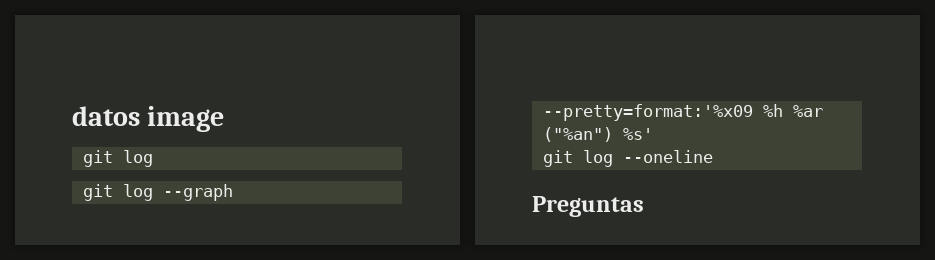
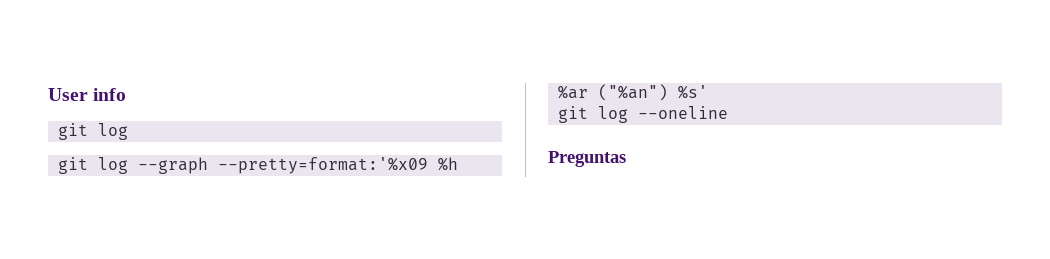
[72,106,225,132] datos image -> [48,88,127,101] User info

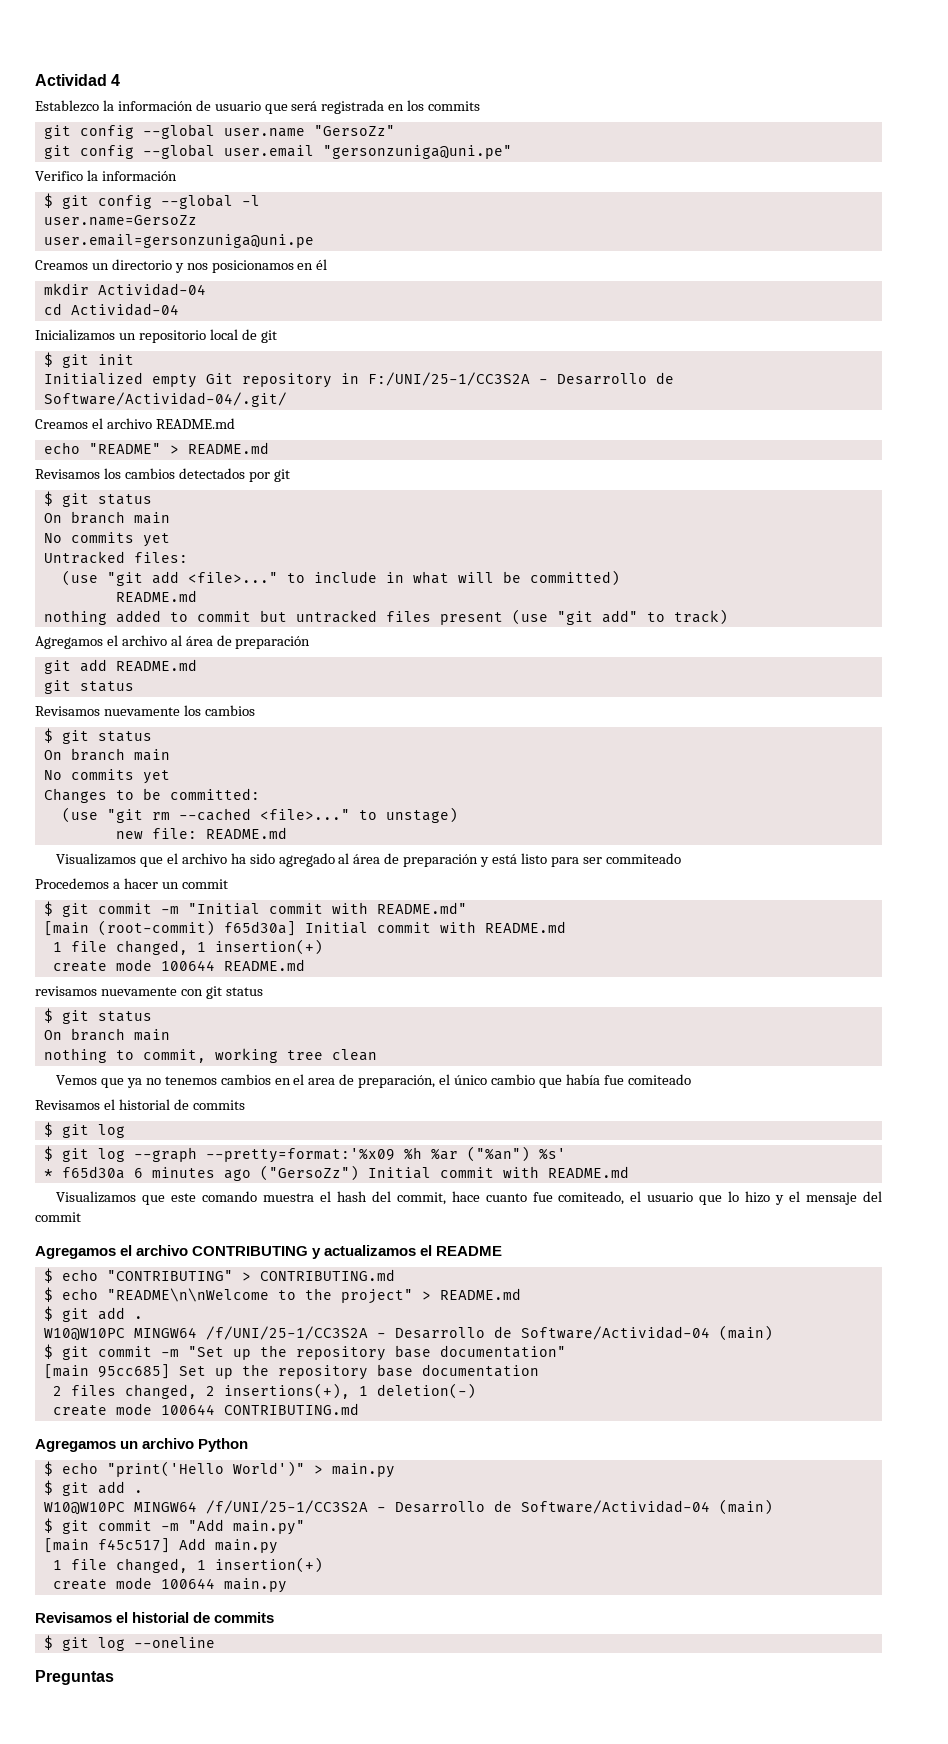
[48,88,127,101] User info // -> [35,74,121,86] [35,100,481,114] [43,124,395,139] [43,144,512,159] [35,170,177,181] [43,193,260,209] [43,215,197,226] [43,234,314,248] [35,259,328,273] [43,283,206,296] [43,303,179,316] [35,329,277,343] [43,352,134,368] [43,372,674,388] [43,392,287,407] [35,418,235,429] [43,442,269,454] [35,468,290,482] [43,491,152,507] [43,511,170,524] [43,532,170,547] [43,551,188,564] [61,570,620,586] [115,590,197,602] [43,609,728,625] [35,635,311,649] [43,659,197,674] [43,680,134,694] [35,705,255,716] [43,728,152,744] [43,748,170,761] [43,769,170,784] [43,788,260,803] [61,807,458,823] [115,827,287,839] [56,853,681,867] [35,878,228,889] [43,901,467,917] [43,920,566,936] [52,939,323,955] [52,959,305,972] [35,986,263,999] [43,1008,152,1024] [43,1028,170,1041] [43,1048,377,1063] [56,1074,691,1088] [35,1099,245,1110] [43,1122,53,1137] Actividad 4 // Establezco la información de usuario que será registrada en los commits // git config --global user.name "GersoZz" // git config --global user.email "gersonzuniga@uni.pe" // Verifico la información // $ git config --global -l // user.name=GersoZz // user.email=gersonzuniga@uni.pe // Creamos un directorio y nos posicionamos en él // mkdir Actividad-04 // cd Actividad-04 // Inicializamos un repositorio local de git // $ git init // Initialized empty Git repository in F:/UNI/25-1/CC3S2A - Desarrollo de Software/Actividad-04/.git/ // Creamos el archivo README.md // echo "README" > README.md // Revisamos los cambios detectados por git // $ git status // On branch main // No commits yet // Untracked files: // (use "git add <file>..." to include in what will be committed) // README.md // nothing added to commit but untracked files present (use "git add" to track) // Agregamos el archivo al área de preparación // git add README.md // git status // Revisamos nuevamente los cambios // $ git status // On branch main // No commits yet // Changes to be committed: // (use "git rm --cached <file>..." to unstage) // new file: README.md // Visualizamos que el archivo ha sido agregado al área de preparación y está listo para ser commiteado // Procedemos a hacer un commit // $ git commit -m "Initial commit with README.md" // [main (root-commit) f65d30a] Initial commit with README.md // 1 file changed, 1 insertion(+) // create mode 100644 README.md // revisamos nuevamente con git status // $ git status // On branch main // nothing to commit, working tree clean // Vemos que ya no tenemos cambios en el area de preparación, el único cambio que había fue comiteado // Revisamos el historial de commits // $
(129, 131) none -> [43,1146,53,1161] $
(709, 92) none -> [43,1165,629,1181] [56,1191,882,1205] [35,1212,81,1222] [35,1245,503,1259] [43,1268,395,1283] [43,1287,521,1304] [43,1306,143,1322] [43,1325,773,1341] [43,1344,566,1361] [43,1364,539,1380] [52,1383,476,1399] [52,1403,359,1416] [35,1438,249,1452] [43,1461,395,1478] [43,1480,143,1496] [43,1499,773,1515] [43,1518,305,1535] [43,1538,278,1554] [52,1557,323,1573] [52,1577,287,1593] [35,1612,275,1623] [43,1635,53,1650] * f65d30a 6 minutes ago ("GersoZz") Initial commit with README.md // Visualizamos que este comando muestra el hash del commit, hace cuanto fue comiteado, el usuario que lo hizo y el mensaje del commit // Agregamos el archivo CONTRIBUTING y actualizamos el README // $ echo "CONTRIBUTING" > CONTRIBUTING.md // $ echo "README\n\nWelcome to the project" > README.md // $ git add . // W10@W10PC MINGW64 /f/UNI/25-1/CC3S2A - Desarrollo de Software/Actividad-04 (main) // $ git commit -m "Set up the repository base documentation" // [main 95cc685] Set up the repository base documentation // 2 files changed, 2 insertions(+), 1 deletion(-) // create mode 100644 CONTRIBUTING.md // Agregamos un archivo Python // $ echo "print('Hello World')" > main.py // $ git add . // W10@W10PC MINGW64 /f/UNI/25-1/CC3S2A - Desarrollo de Software/Actividad-04 (main) // $ git commit -m "Add main.py" // [main f45c517] Add main.py // 1 file changed, 1 insertion(+) // create mode 100644 main.py // Revisamos el historial de commits // $

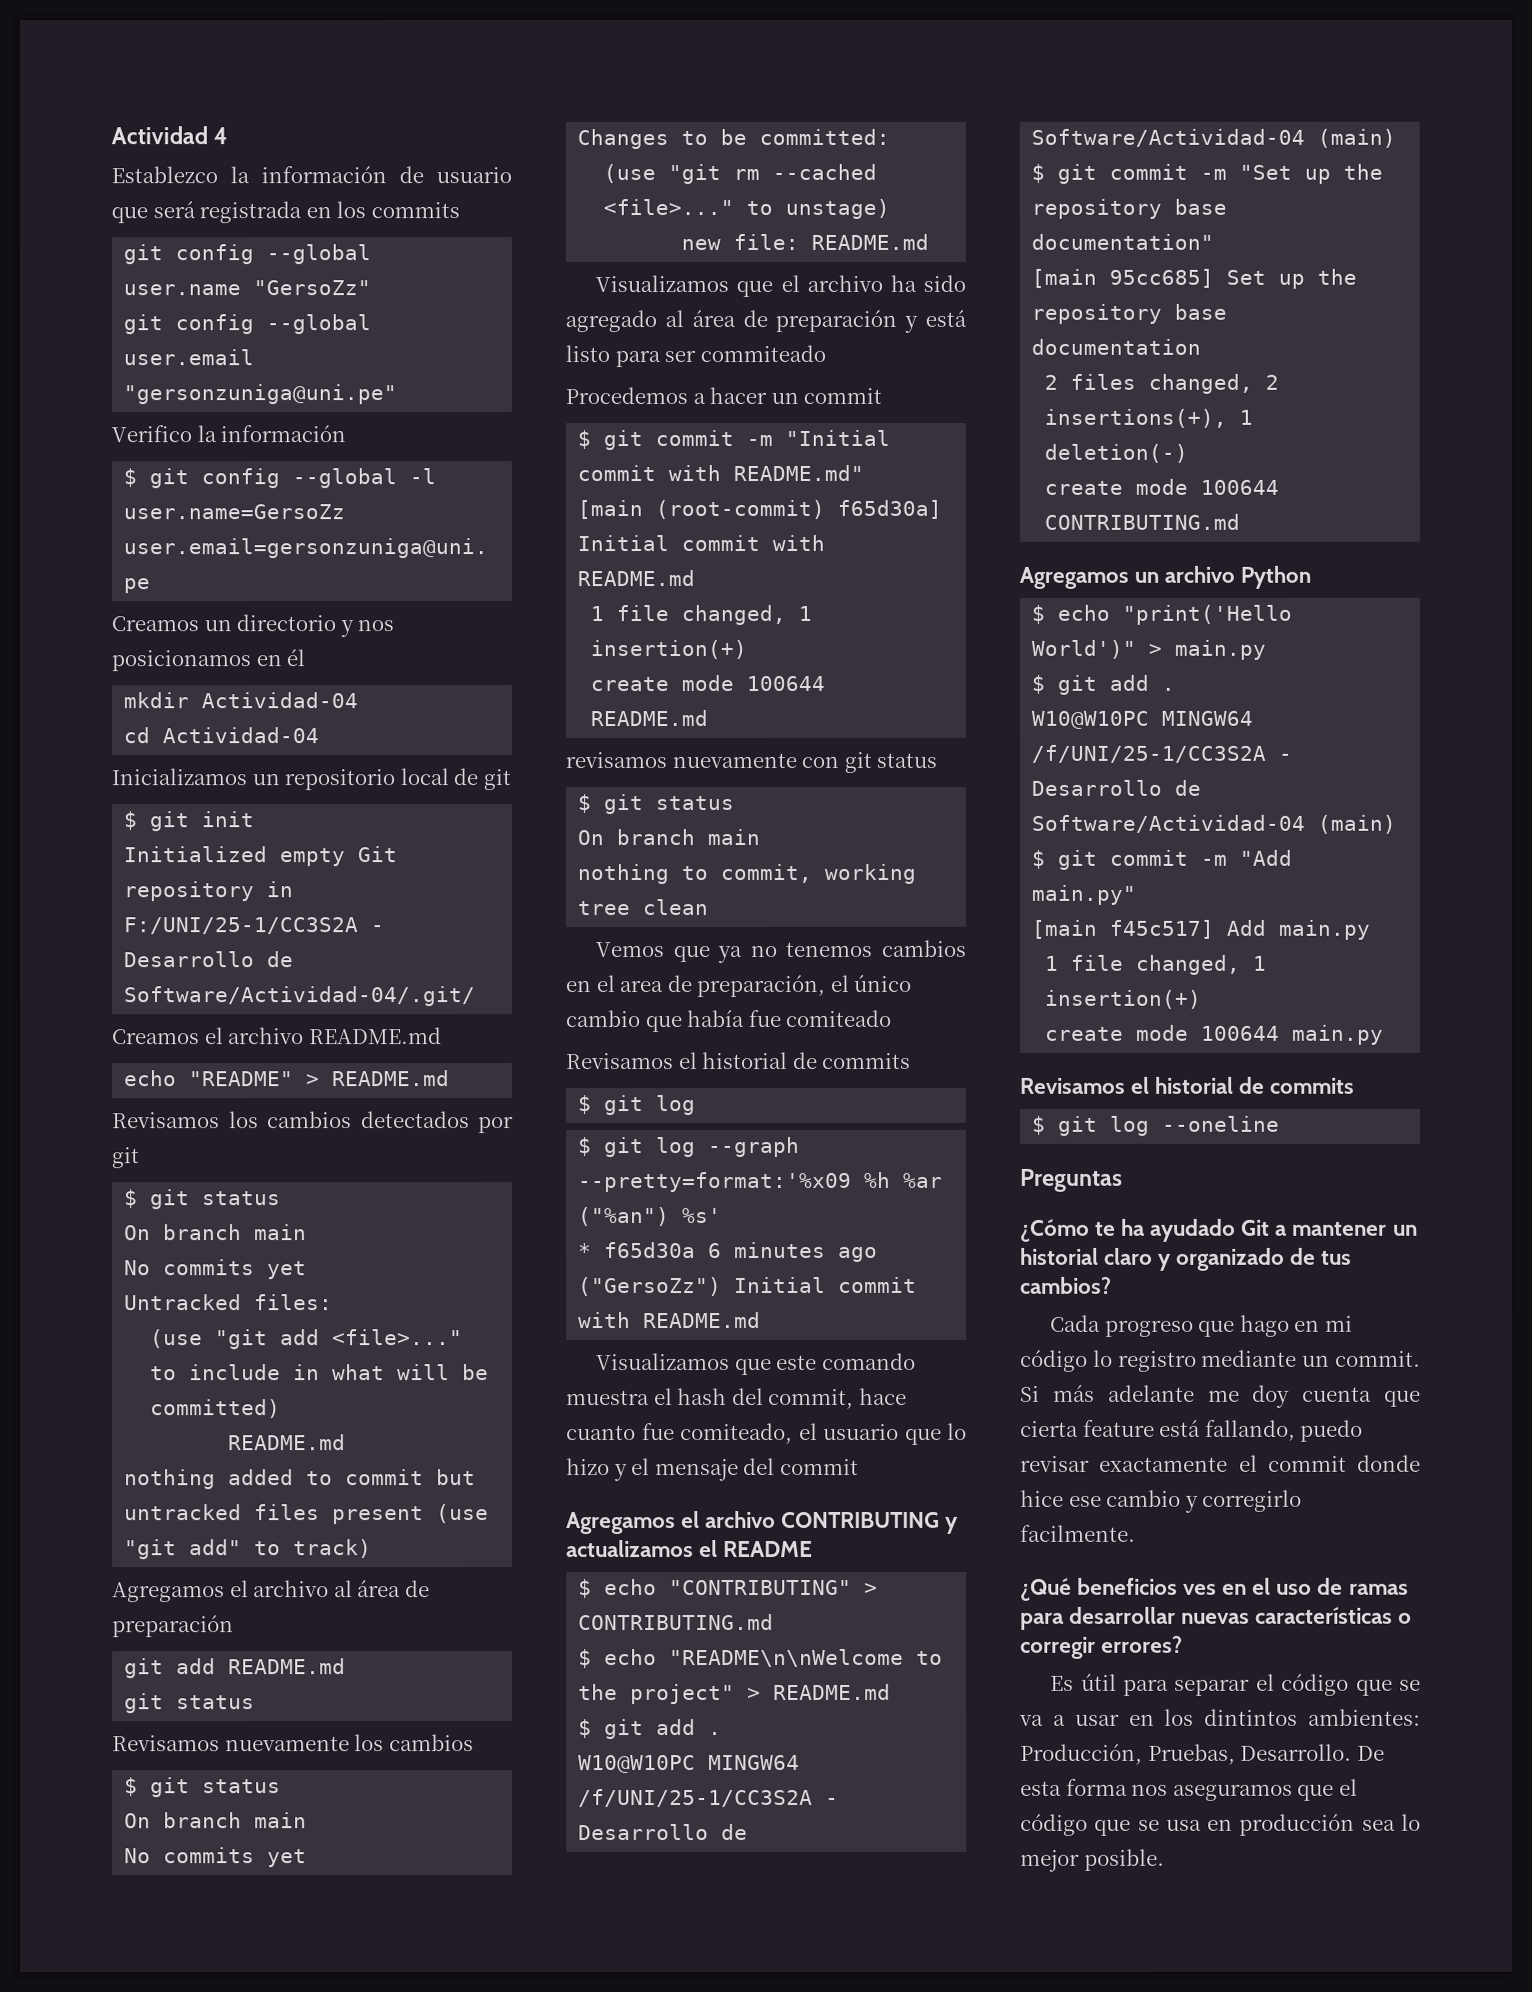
(114, 1677) none -> [1020,1218,1418,1242] [1020,1247,1353,1271] [1020,1276,1112,1294] [1050,1314,1353,1337] [1020,1349,1421,1372] [1020,1384,1421,1408] [1020,1419,1364,1442] [1020,1454,1421,1472] [1020,1489,1303,1513] [1020,1524,1136,1542] [1020,1577,1409,1601] [1020,1606,1413,1630] [1020,1635,1184,1659] [1050,1672,1421,1696] [1019,1708,1421,1726] [1020,1743,1385,1765] [1020,1778,1358,1801] [1020,1813,1421,1836] [1020,1848,1165,1872] // ¿Cómo te ha ayudado Git a mantener un historial claro y organizado de tus cambios? // Cada progreso que hago en mi código lo registro mediante un commit. Si más adelante me doy cuenta que cierta feature está fallando, puedo revisar exactamente el commit donde hice ese cambio y corregirlo facilmente. // ¿Qué beneficios ves en el uso de ramas para desarrollar nuevas características o corregir errores? // Es útil para separar el código que se va a usar en los dintintos ambientes: Producción, Pruebas, Desarrollo. De esta forma nos aseguramos que el código que se usa en producción sea lo mejor posible.

